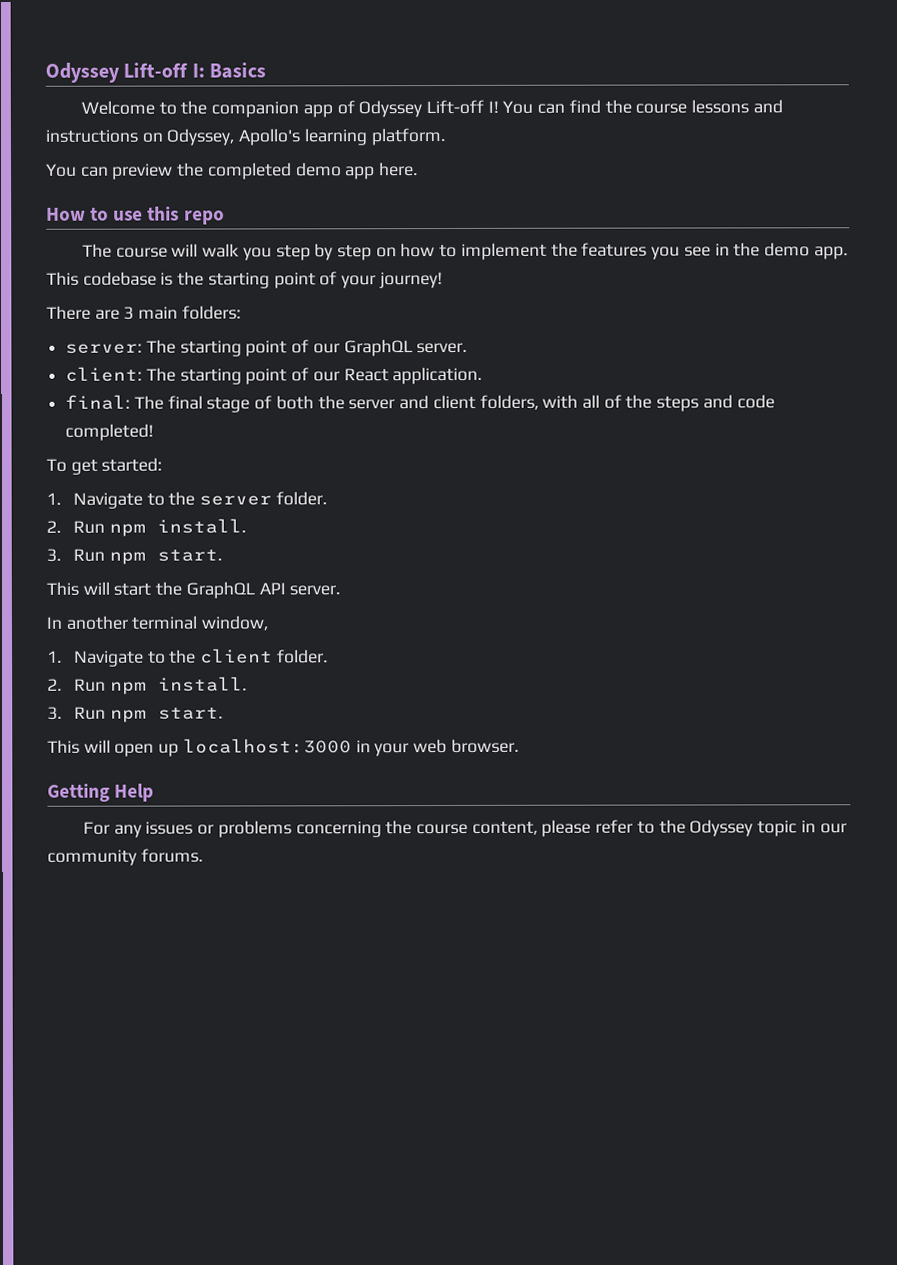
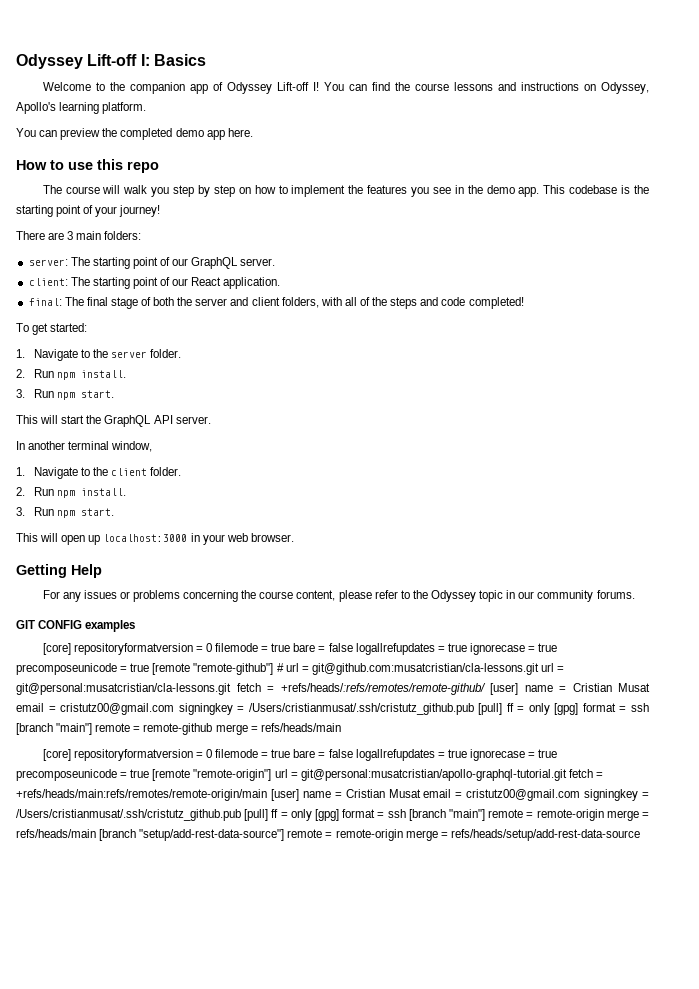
(203, 855) none -> [16,620,136,632] [42,643,558,655] [16,663,565,675] [16,683,650,695] [16,703,650,715] [16,723,341,735] [42,749,558,761] [16,769,603,781] [16,789,649,801] [16,809,649,821] [16,829,640,841] // GIT CONFIG examples // [core] repositoryformatversion = 0 filemode = true bare = false logallrefupdates = true ignorecase = true precomposeunicode = true [remote "remote-github"] # url = git@github.com:musatcristian/cla-lessons.git url = git@personal:musatcristian/cla-lessons.git fetch = +refs/heads/:refs/remotes/remote-github/ [user] name = Cristian Musat email = cristutz00@gmail.com signingkey = /Users/cristianmusat/.ssh/cristutz_github.pub [pull] ff = only [gpg] format = ssh [branch "main"] remote = remote-github merge = refs/heads/main // [core] repositoryformatversion = 0 filemode = true bare = false logallrefupdates = true ignorecase = true precomposeunicode = true [remote "remote-origin"] url = git@personal:musatcristian/apollo-graphql-tutorial.git fetch = +refs/heads/main:refs/remotes/remote-origin/main [user] name = Cristian Musat email = cristutz00@gmail.com signingkey = /Users/cristianmusat/.ssh/cristutz_github.pub [pull] ff = only [gpg] format = ssh [branch "main"] remote = remote-origin merge = refs/heads/main [branch "setup/add-rest-data-source"] remote = remote-origin merge = refs/heads/setup/add-rest-data-source

